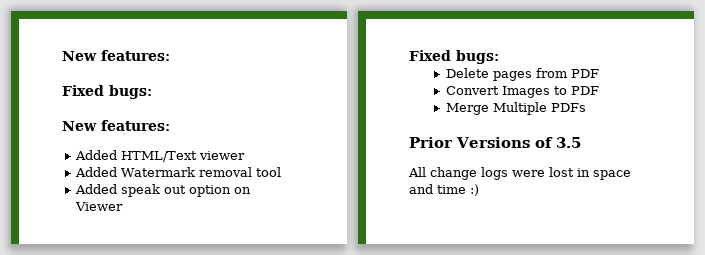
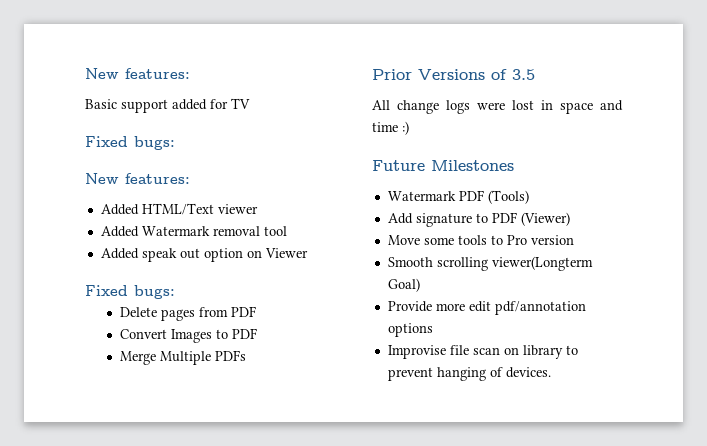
[62,50,170,61] New features: -> [85,68,190,79] [85,98,250,113] New features: // Basic support added for TV
(479, 190) none -> [372,160,514,171] [387,190,529,204] [387,212,570,227] [387,235,574,245] [387,256,593,271] [387,278,420,292] [387,301,586,315] [387,323,433,337] [387,345,578,359] [387,367,551,381] // Future Milestones // Watermark PDF (Tools) // Add signature to PDF (Viewer) // Move some tools to Pro version // Smooth scrolling viewer(Longterm Goal) // Provide more edit pdf/annotation options // Improvise file scan on library to prevent hanging of devices.

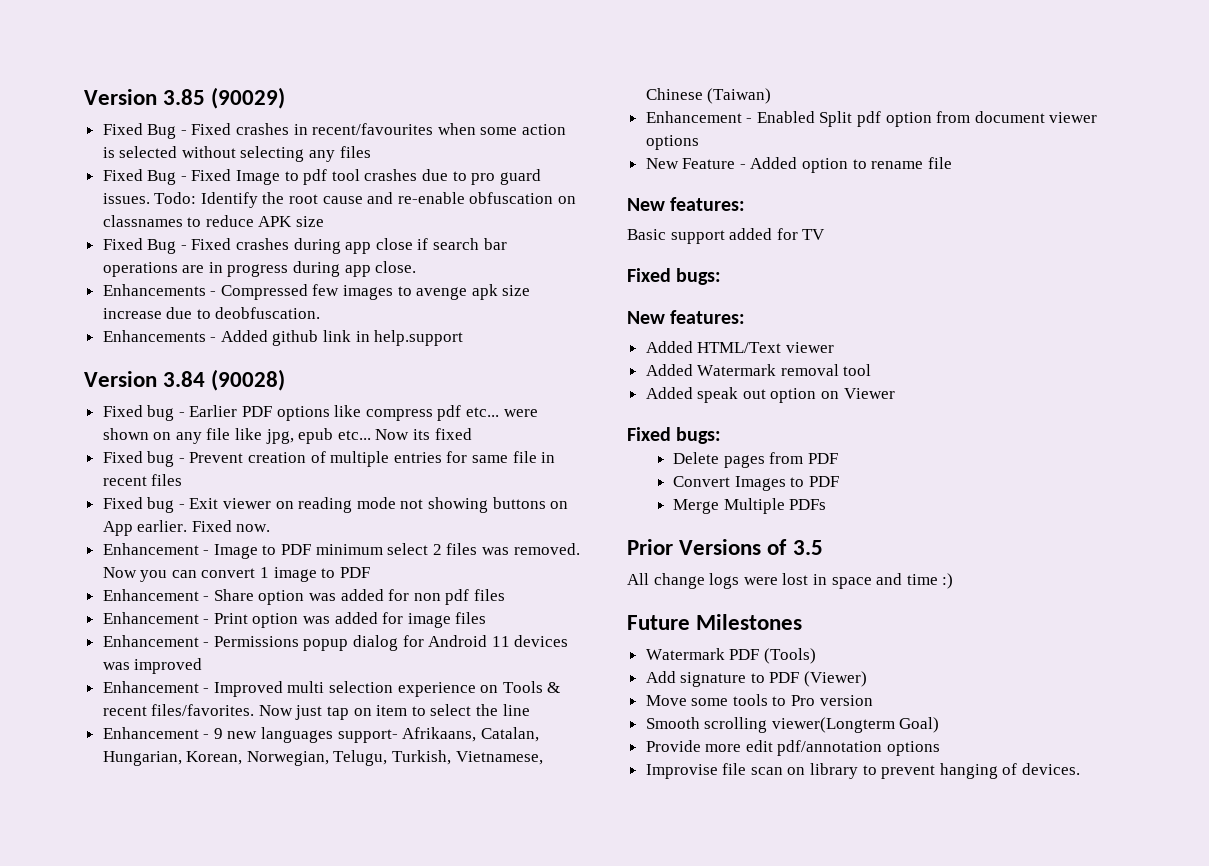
(85, 73) none -> [84,87,286,109] [102,123,567,139] [102,146,371,162] [102,169,541,185] [102,192,577,208] [102,215,325,227] [102,238,507,254] [102,261,417,277] [102,284,531,300] [102,307,321,319] [102,330,464,346] [84,369,286,391] [102,405,538,421] [102,428,472,444] [102,451,556,467] [102,474,183,486] [102,497,569,513] [102,520,271,536] [102,543,580,559] [102,567,370,582] [102,589,506,605] [102,612,487,628] [102,635,569,651] [102,658,203,674] [102,681,561,697] [102,704,530,720] [102,727,539,743] [102,750,543,766] [645,88,772,104] [645,111,1098,127] [645,135,699,150] [645,157,952,173] Version 3.85 (90029) // Fixed Bug - Fixed crashes in recent/favourites when some action is selected without selecting any files // Fixed Bug - Fixed Image to pdf tool crashes due to pro guard issues. Todo: Identify the root cause and re-enable obfuscation on classnames to reduce APK size // Fixed Bug - Fixed crashes during app close if search bar operations are in progress during app close. // Enhancements - Compressed few images to avenge apk size increase due to deobfuscation. // Enhancements - Added github link in help.support // Version 3.84 (90028) // Fixed bug - Earlier PDF options like compress pdf etc... were shown on any file like jpg, epub etc... Now its fixed // Fixed bug - Prevent creation of multiple entries for same file in recent files // Fixed bug - Exit viewer on reading mode not showing buttons on App earlier. Fixed now. // Enhancement - Image to PDF minimum select 2 files was removed. Now you can convert 1 image to PDF // Enhancement - Share option was added for non pdf files // Enhancement - Print option was added for image files // Enhancement - Permissions popup dialog for Android 11 devices was improved // Enhancement - Improved multi selection experience on Tools & recent files/favorites. Now just tap on item to select the line // Enhancement - 9 new languages support- Afrikaans, Catalan, Hungarian, Korean, Norwegian, Telugu, Turkish, Vietnamese, Chinese (Taiwan) // Enhancement - Enabled Split pdf option from document viewer options // New Feature - Added option to rename file //

